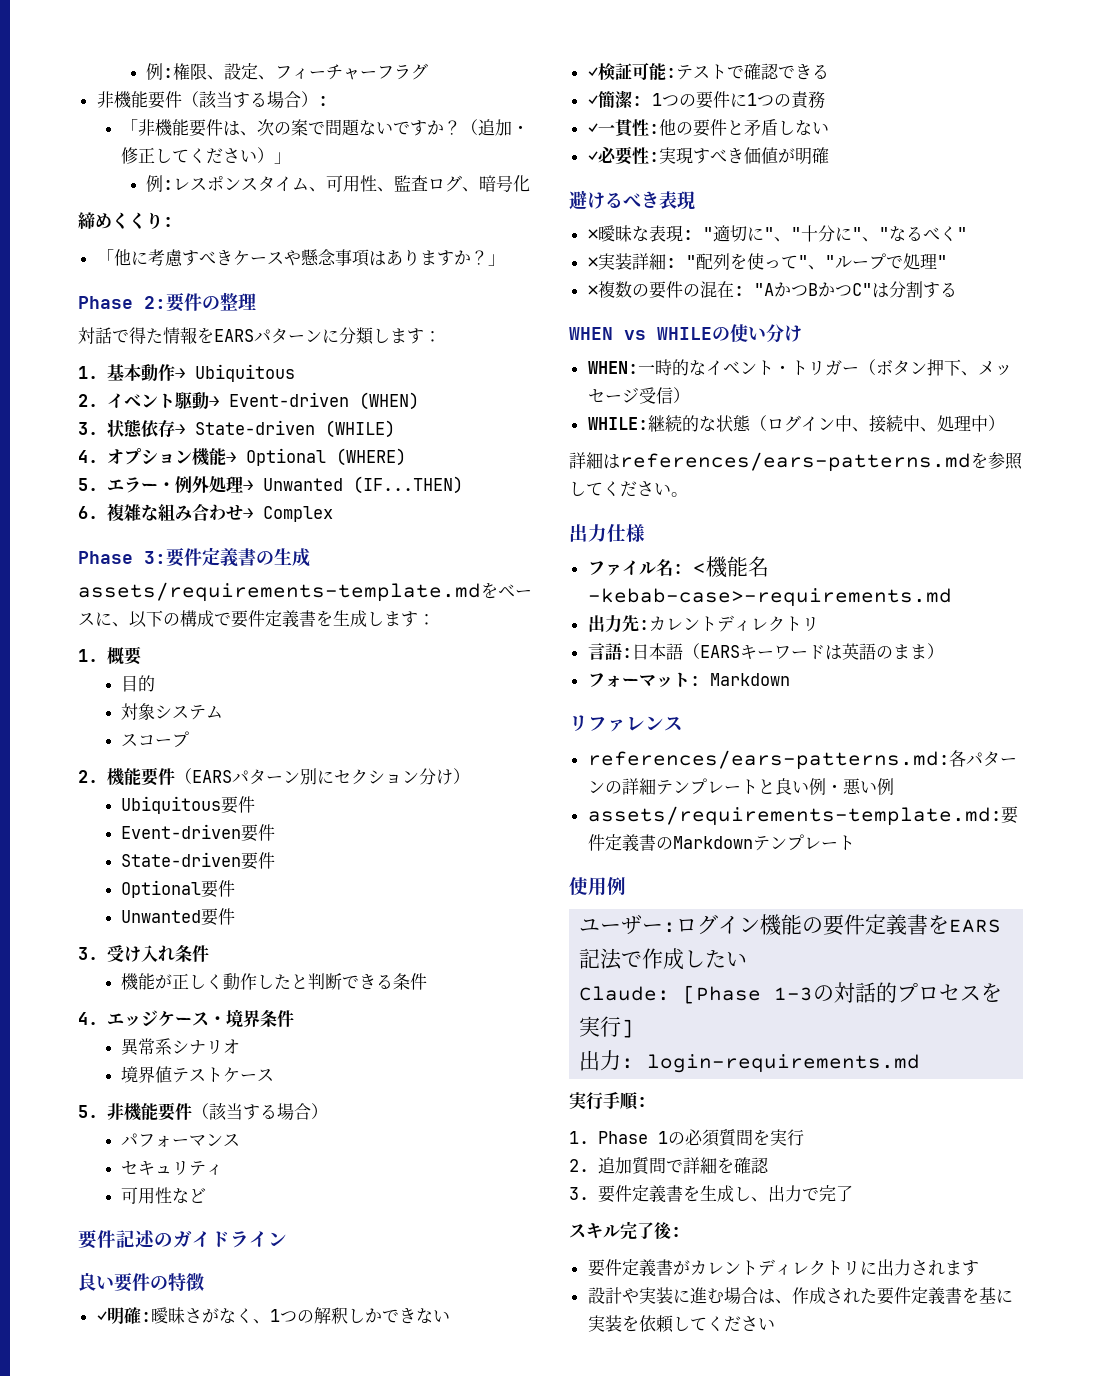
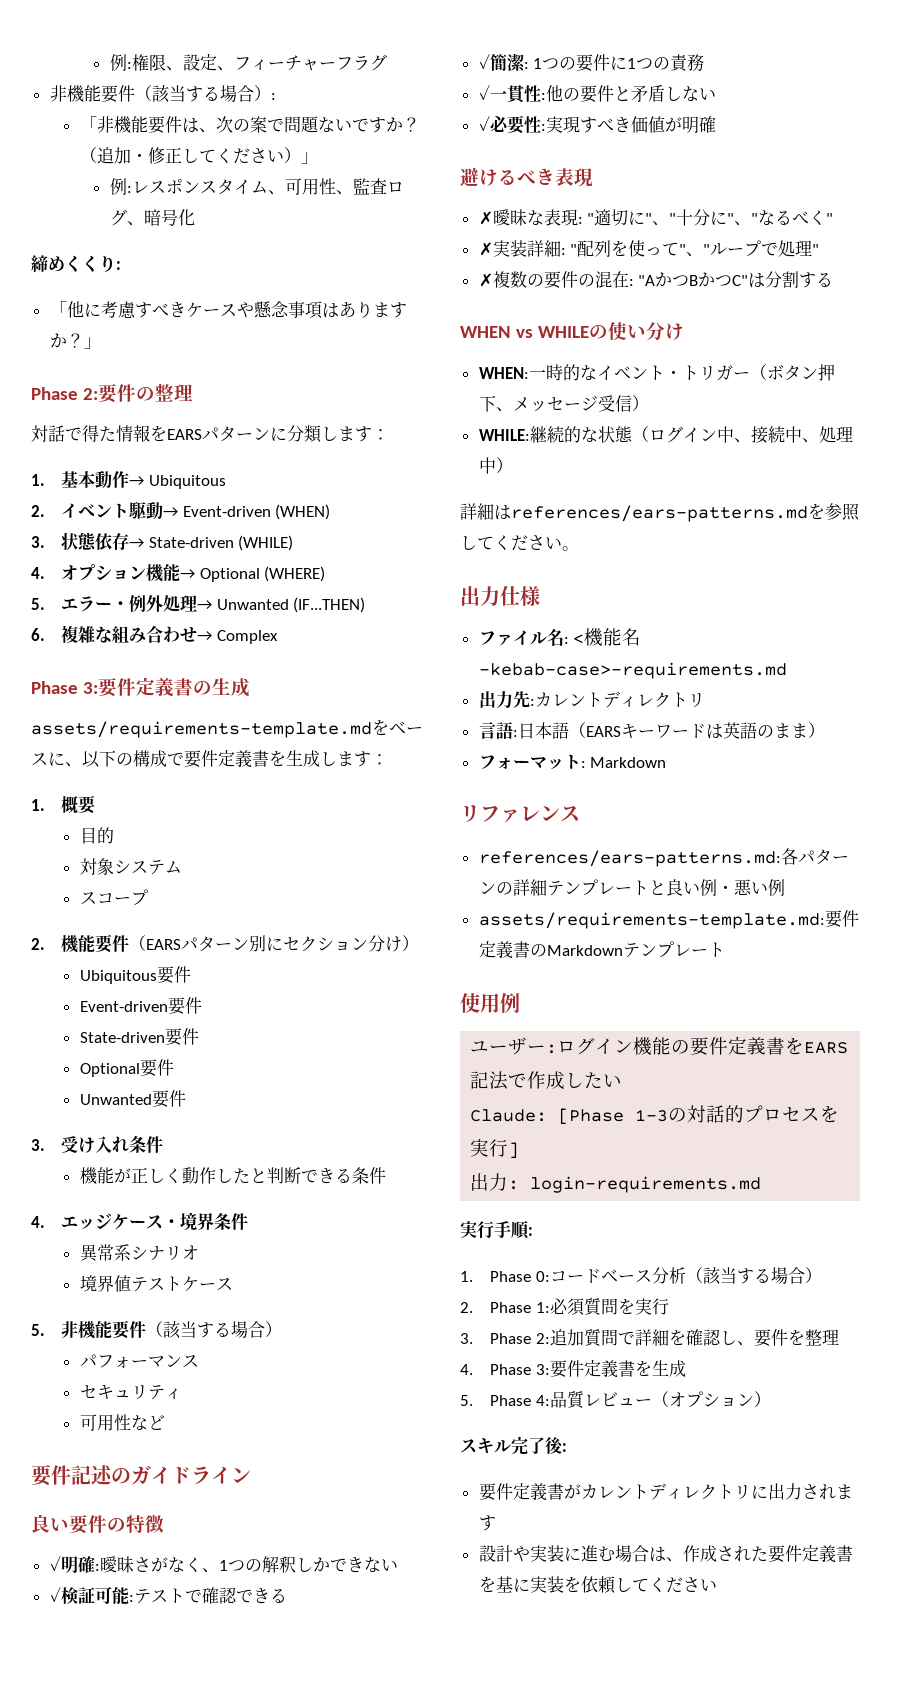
[657,1131,685,1145] 1の -> [535,1267,822,1285] [460,1302,550,1313] 0:コードベース分析（該当する場合） // 2. Phase 1:
[569,1159,589,1172] 2. -> [460,1333,550,1344] 3. Phase 2:
[569,1185,853,1203] // 3.要件定義書を生成し、出力で完了 -> [719,1329,839,1347] [460,1360,686,1378] [460,1391,771,1409] し、要件を整理 // 4. Phase 3:要件定義書を生成 // 5. Phase 4:品質レビュー（オプション）

